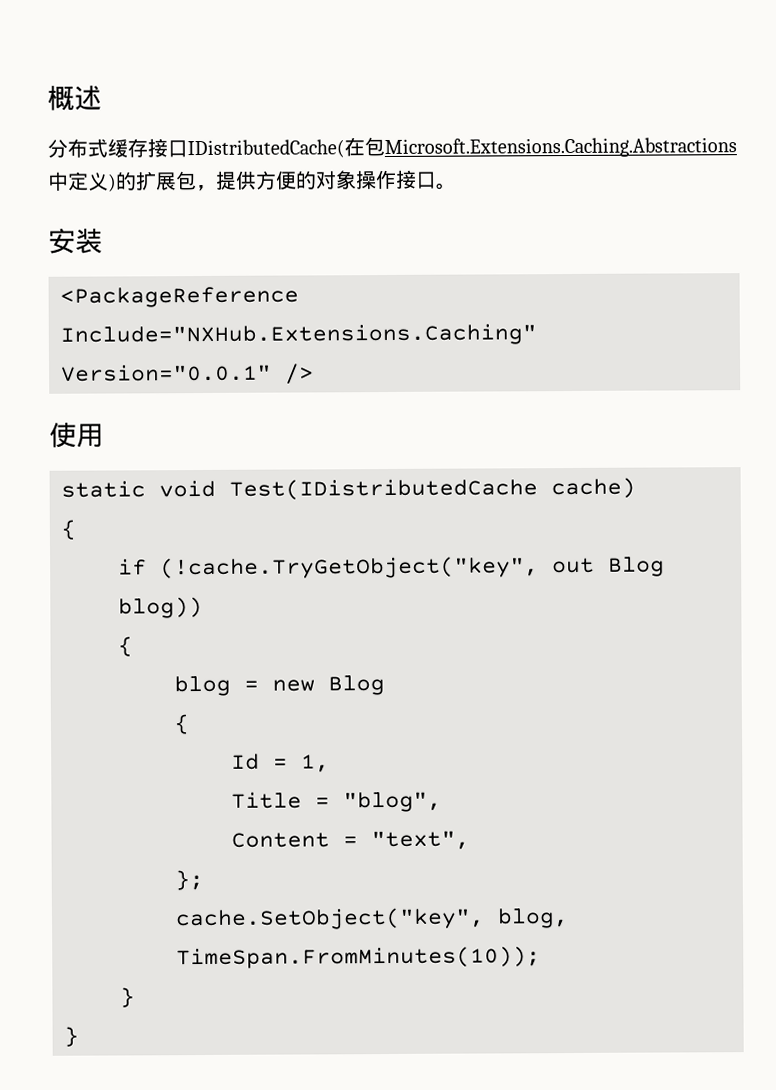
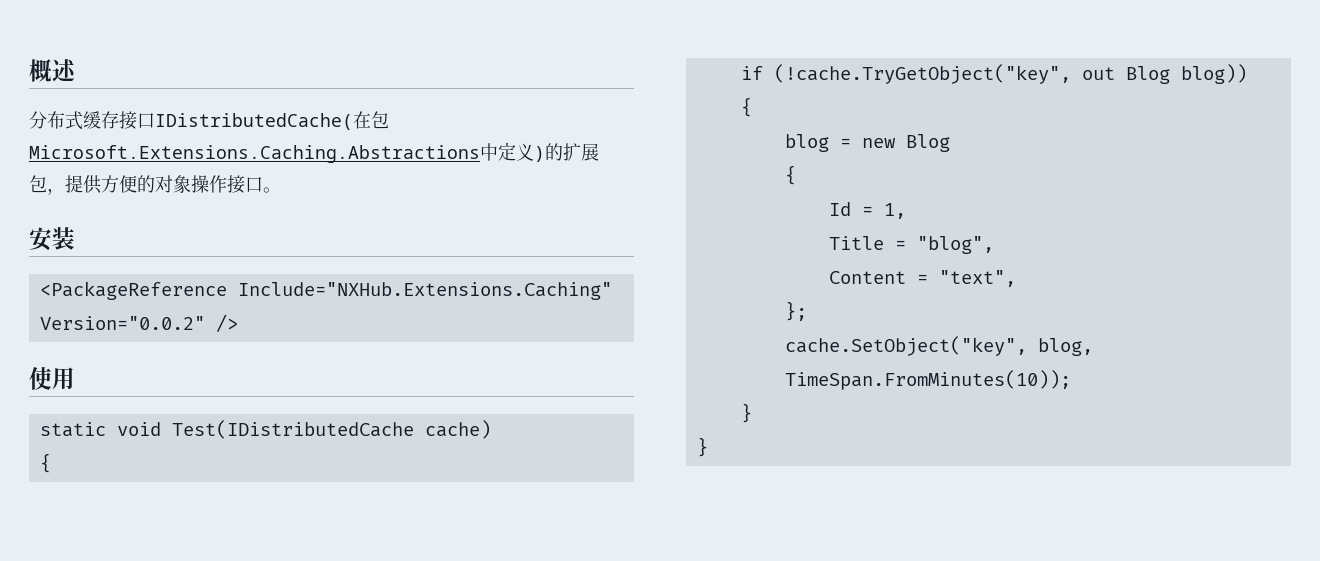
[61,363,272,382] Version="0.0.1" -> [39,316,205,330] Version="0.0.2"

